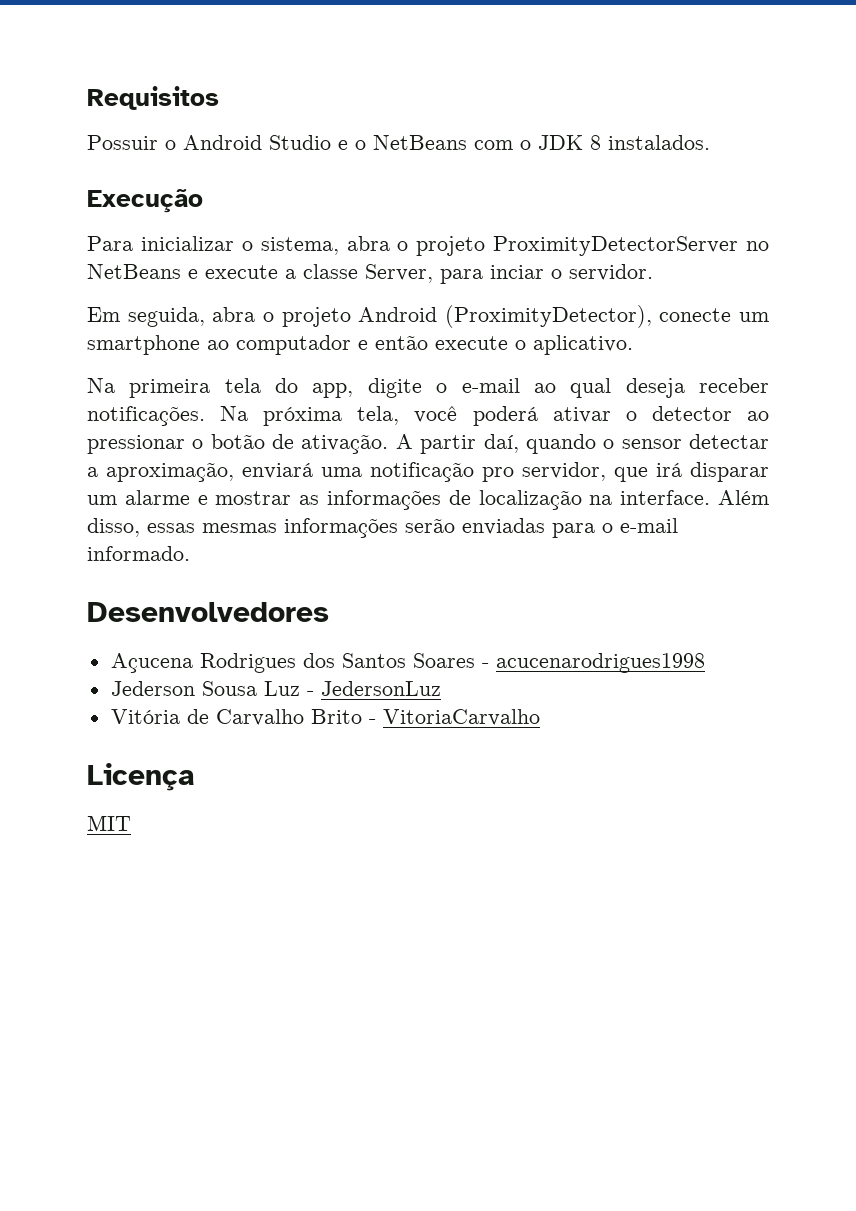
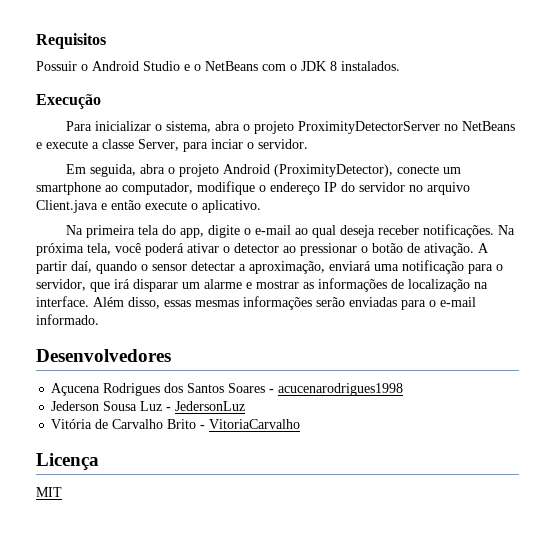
[236,335,351,355] computador -> [122,181,470,195] [36,200,98,213] computador, modifique o endereço IP do servidor no arquivo Client.java
[482,467,514,482] pro -> [468,264,503,274] para o

